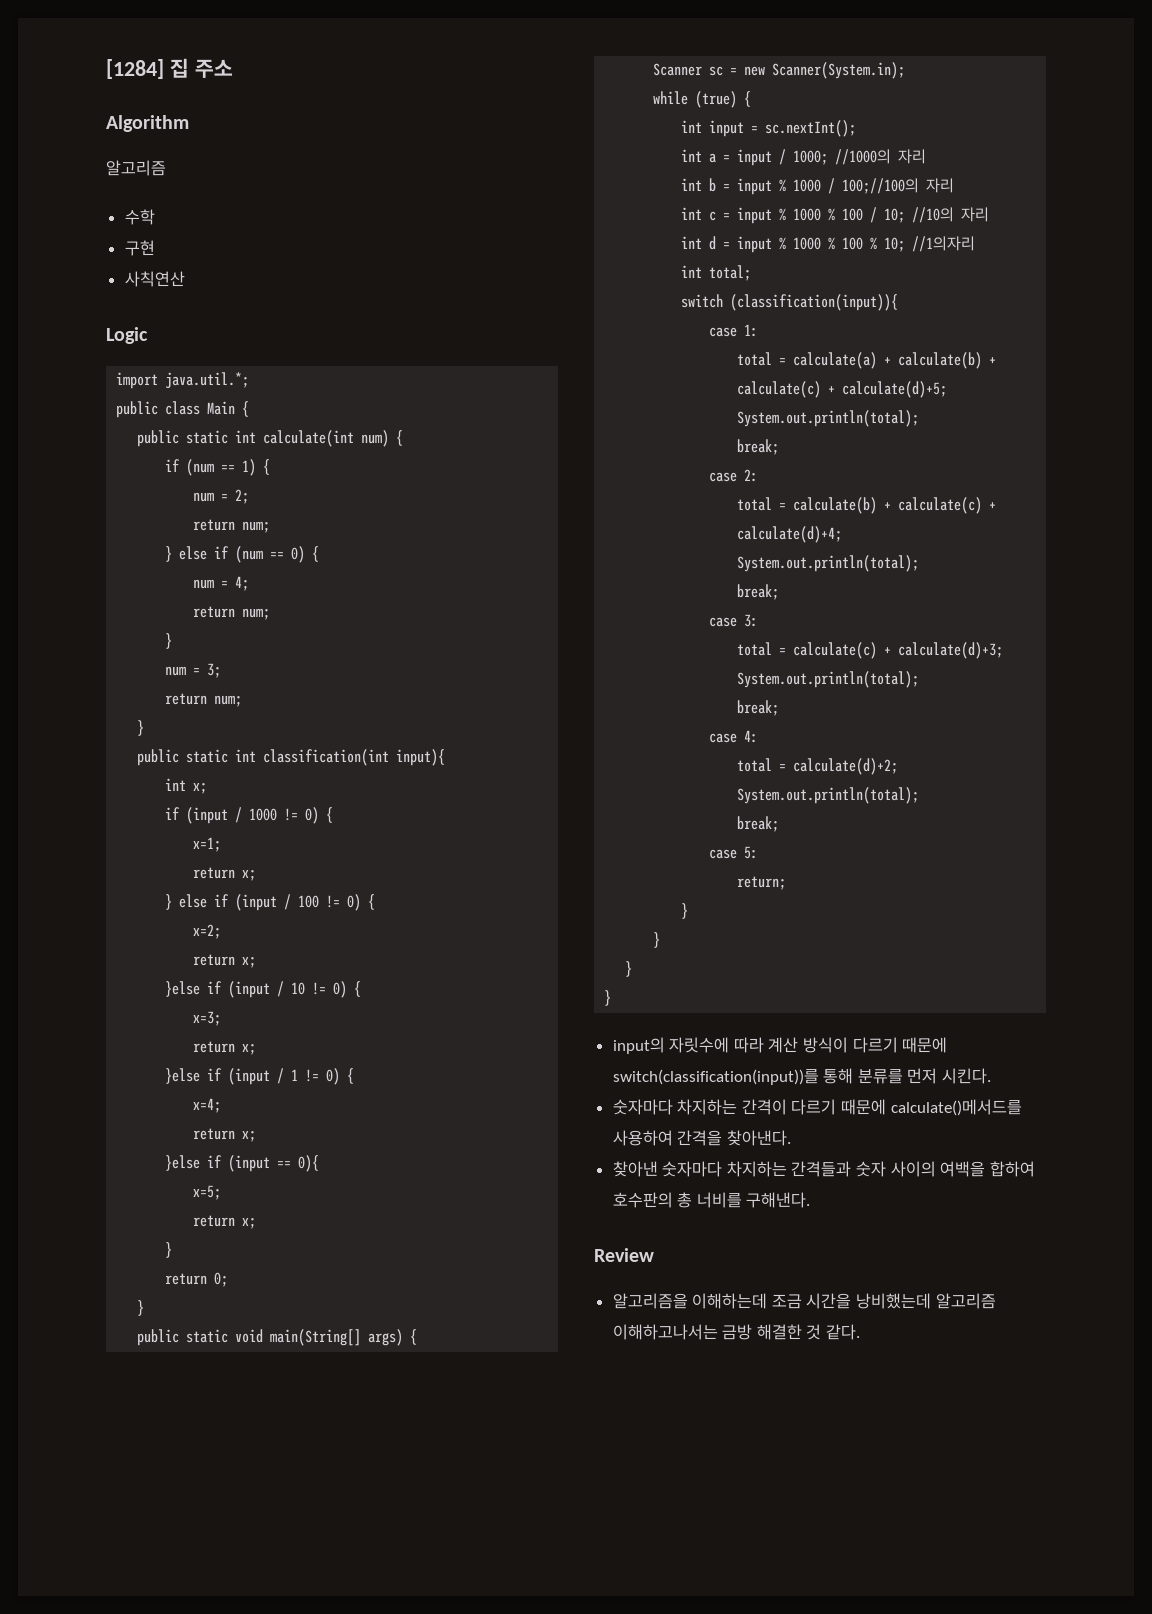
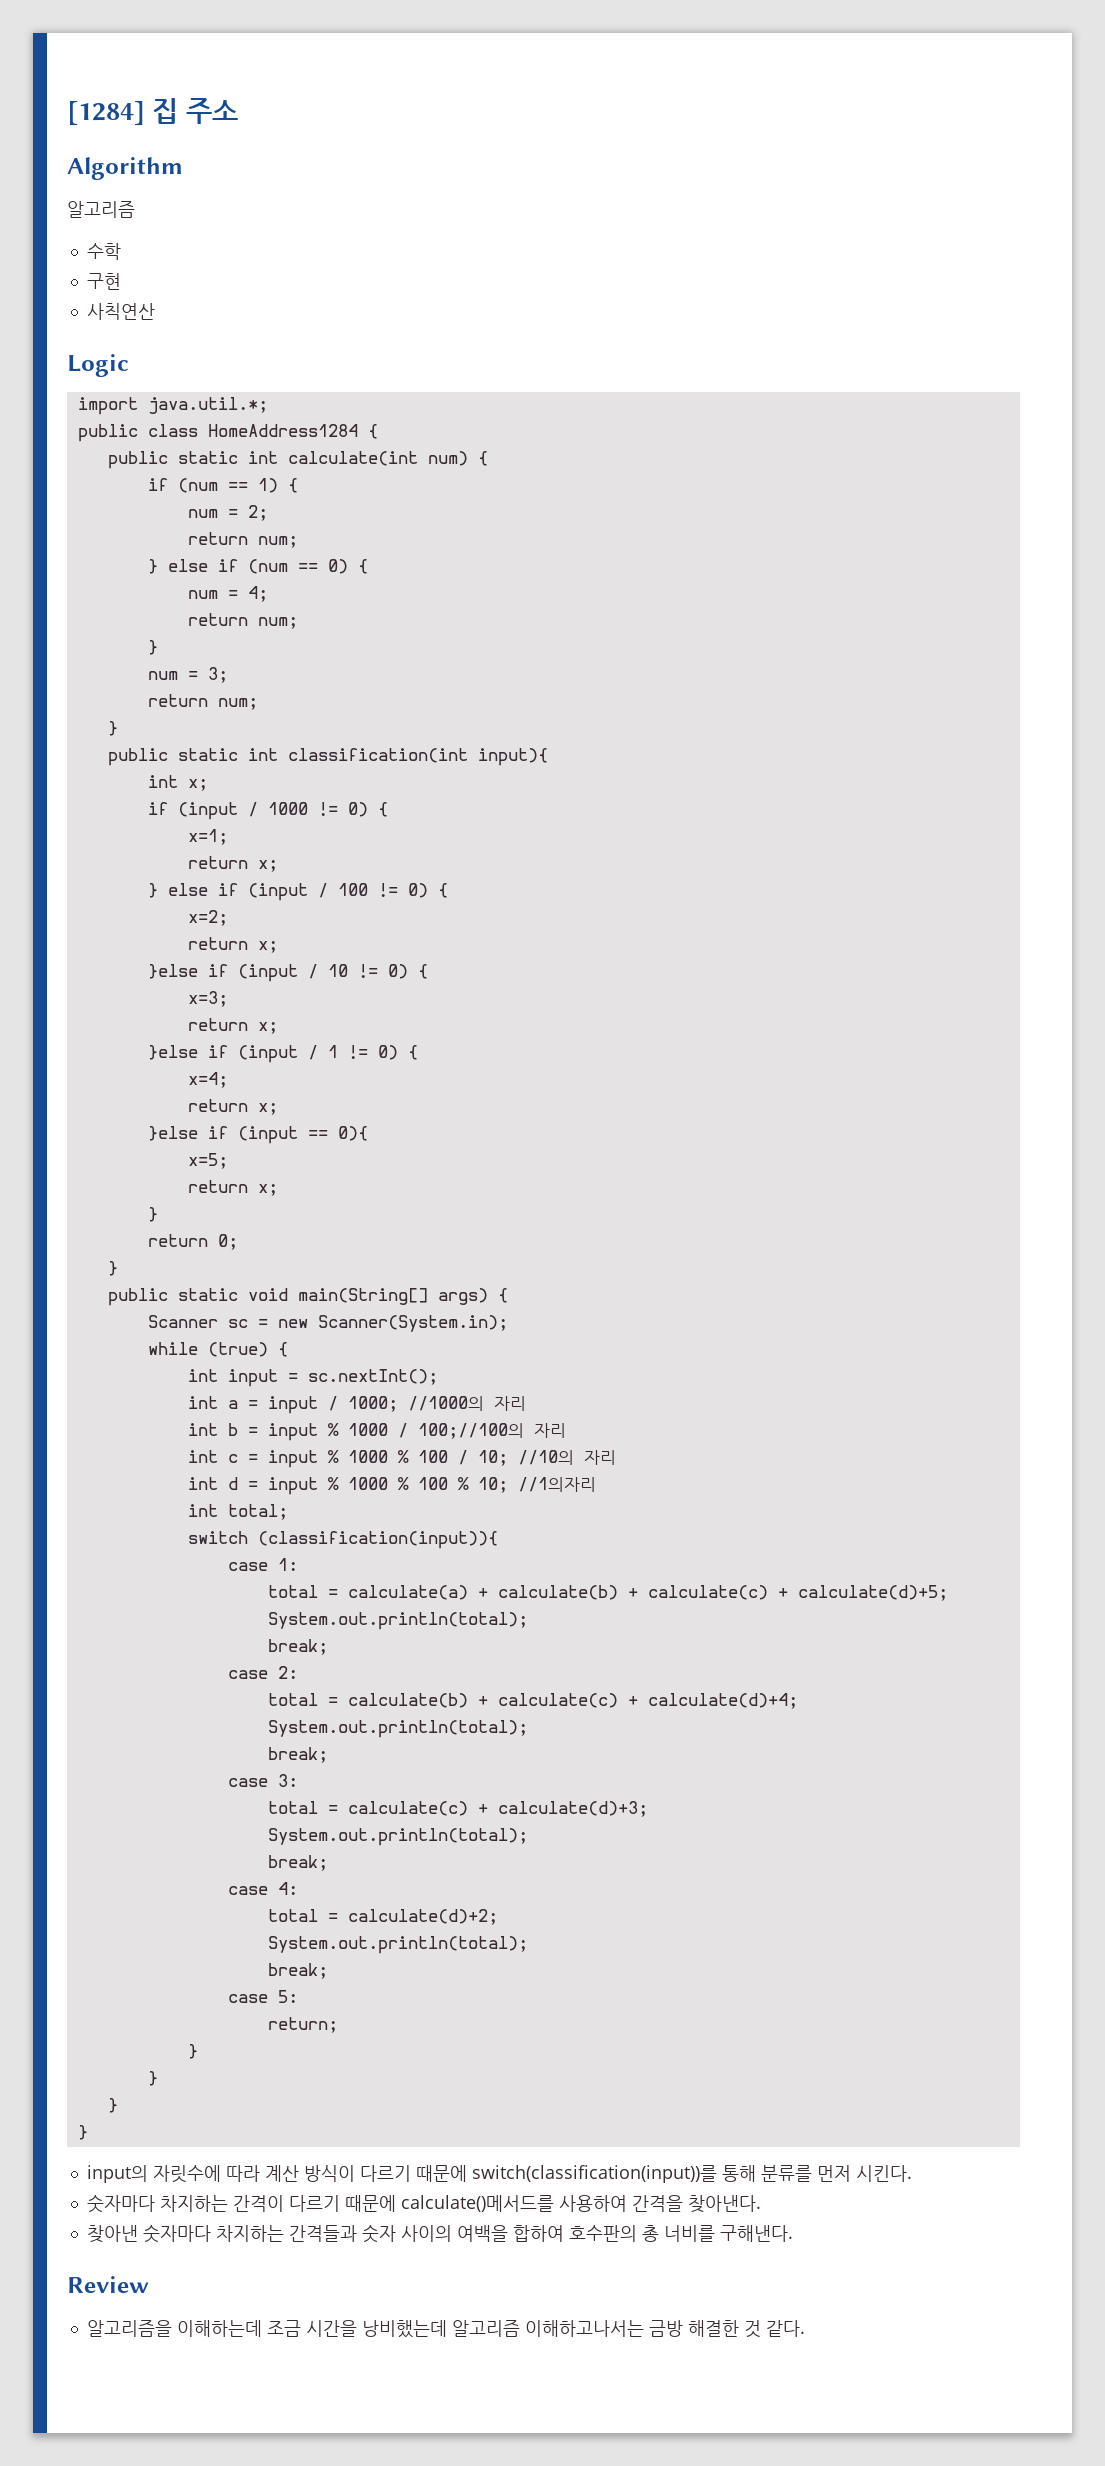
[207,401,236,415] Main -> [207,424,358,437] HomeAddress1284

